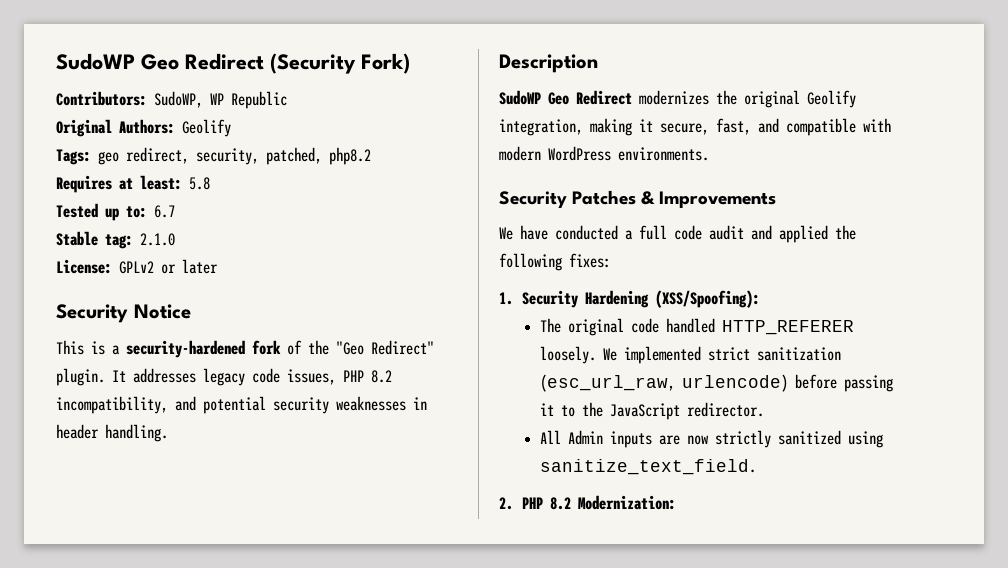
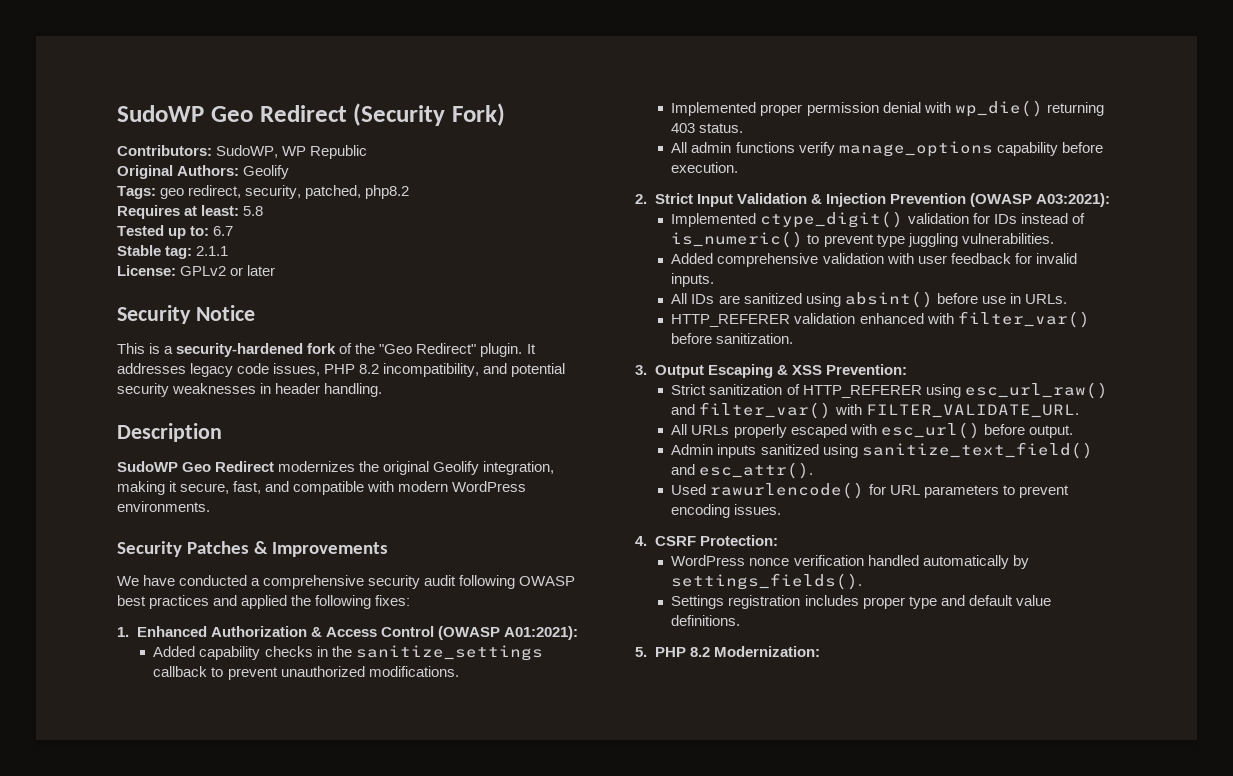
[140,233,175,246] 2.1.0 -> [196,246,229,256] 2.1.1
[639,225,744,240] full code audit -> [263,575,576,589] [117,595,210,609] comprehensive security audit following OWASP best practices
[521,290,760,308] [539,318,854,336] [539,346,841,364] [539,374,893,392] [539,402,764,420] [539,430,883,448] [539,459,756,475] [499,497,513,510] Security Hardening (XSS/Spoofing): // The original code handled HTTP_REFERER loosely. We implemented strict sanitization (esc_url_raw, urlencode) before passing it to the JavaScript redirector. // All Admin inputs are now strictly sanitized using sanitize_text_field. // 2. -> [136,626,579,640] [153,645,543,661] [153,666,459,680] [671,100,1104,117] [671,123,744,133] [671,141,1103,157] [671,162,739,173] [635,193,1111,207] [671,211,1085,228] [671,231,1054,248] [671,253,1077,267] [671,273,715,287] [671,291,1067,308] [671,311,1090,328] [671,333,794,344] [635,364,908,378] [671,382,1108,399] [671,402,1079,419] [671,422,1073,439] [671,442,1093,459] [671,462,814,479] [671,482,1069,499] [671,504,782,518] [635,535,778,546] [671,555,1029,569] [671,573,863,590] [671,595,1051,609] [671,615,741,626] [635,647,647,657] Enhanced Authorization & Access Control (OWASP A01:2021): // Added capability checks in the sanitize_settings callback to prevent unauthorized modifications. // Implemented proper permission denial with wp_die() returning 403 status. // All admin functions verify manage_options capability before execution. // 2. Strict Input Validation & Injection Prevention (OWASP A03:2021): // Implemented ctype_digit() validation for IDs instead of is_numeric() to prevent type juggling vulnerabilities. // Added comprehensive validation with user feedback for invalid inputs. // All IDs are sanitized using absint() before use in URLs. // HTTP_REFERER validation enhanced with filter_var() before sanitization. // 3. Output Escaping & XSS Prevention: // Strict sanitization of HTTP_REFERER using esc_url_raw() and filter_var() with FILTER_VALIDATE_URL. // All URLs properly escaped with esc_url() before output. // Admin inputs sanitized using sanitize_text_field() and esc_attr(). // Used rawurlencode() for URL parameters to prevent encoding issues. // 4. CSRF Protection: // WordPress nonce verification handled automatically by settings_fields(). // Settings registration includes proper type and default value definitions. // 5.

